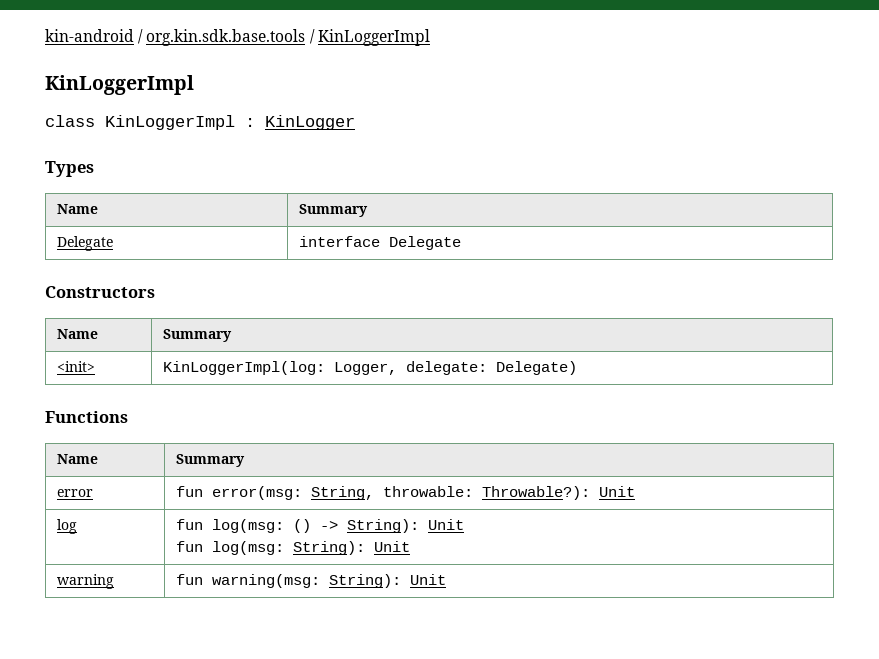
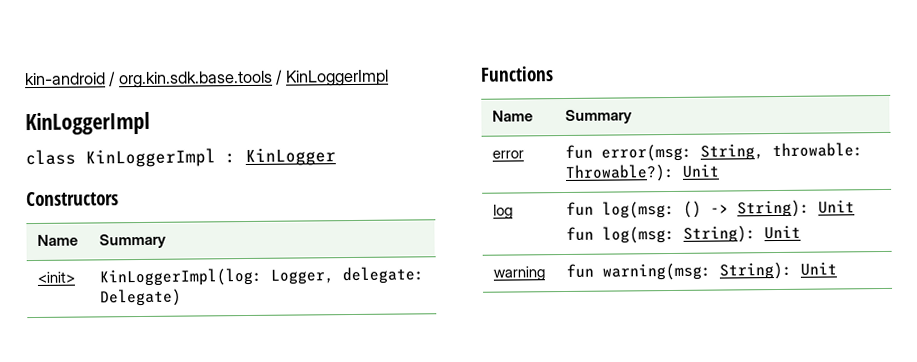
[45,161,94,177] [57,204,99,214] [299,204,369,217] [57,236,114,251] [299,236,462,250] // Types // Name | Summary // Delegate | interface Delegate -> (336, 157) none

